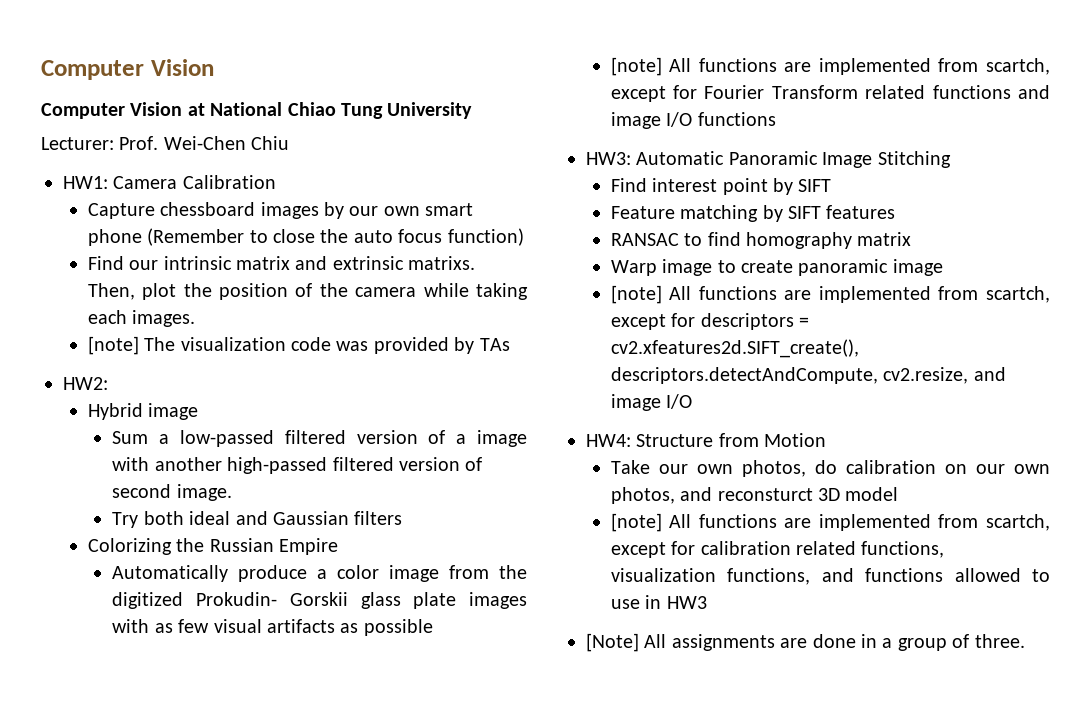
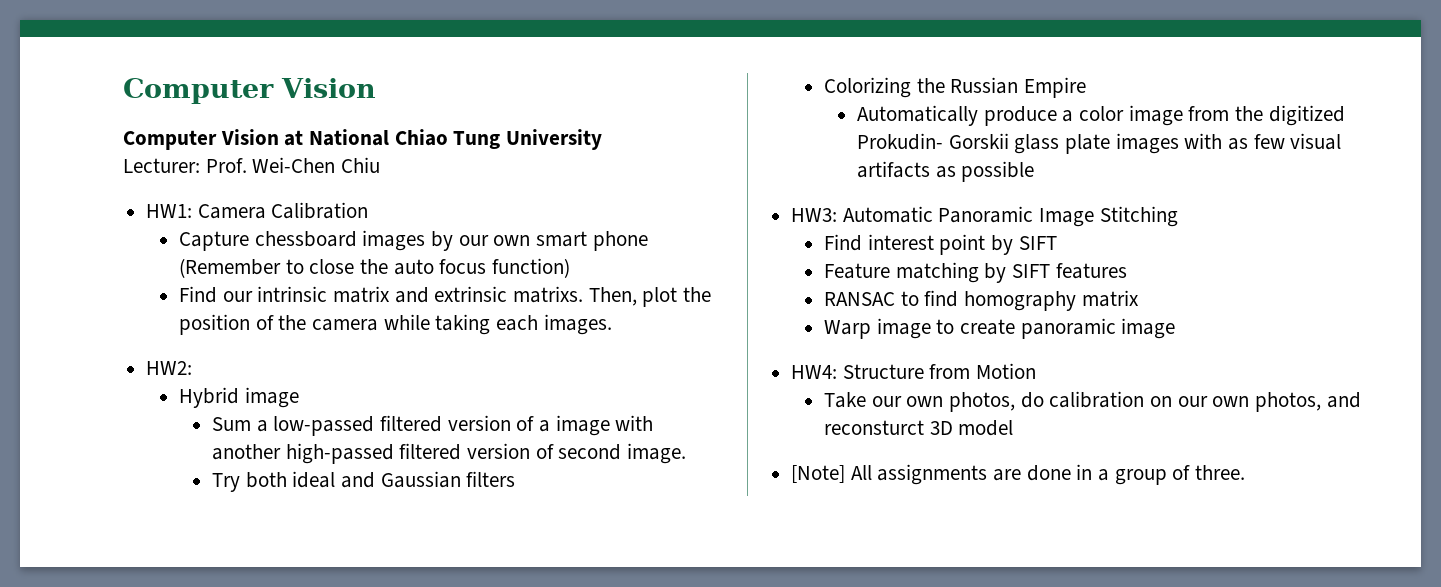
[87,336,510,355] // [note] The visualization code was provided by TAs -> (612, 324) none
[610,57,1050,76] [610,85,1050,102] [610,112,776,129] // [note] All functions are implemented from scartch, except for Fourier Transform related functions and image I/O functions -> (1035, 171) none
[610,285,1050,304] [610,313,809,330] [610,339,859,358] [610,367,1006,384] [610,394,693,411] // [note] All functions are implemented from scartch, except for descriptors = cv2.xfeatures2d.SIFT_create(), descriptors.detectAndCompute, cv2.resize, and image I/O -> (1176, 328) none
[610,513,1050,532] [610,541,945,558] [610,568,1050,585] [610,595,707,609] // [note] All functions are implemented from scartch, except for calibration related functions, visualization functions, and functions allowed to use in HW3 -> (1014, 428) none

